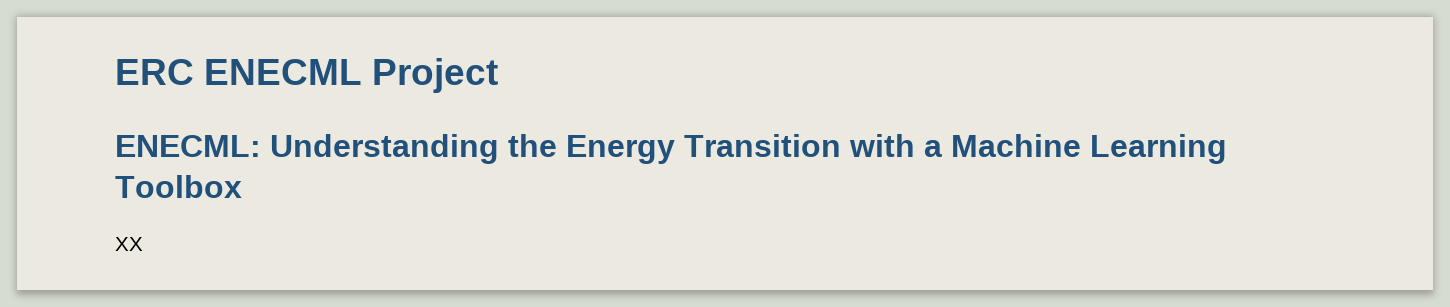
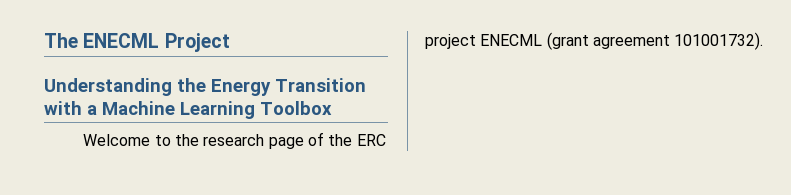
[115,59,194,85] ERC -> [44,33,78,48] The
[115,135,261,157] ENECML: -> (230, 42) none
[115,237,143,251] XX -> [83,132,386,149] [425,32,764,50] Welcome to the research page of the ERC project ENECML (grant agreement 101001732).

